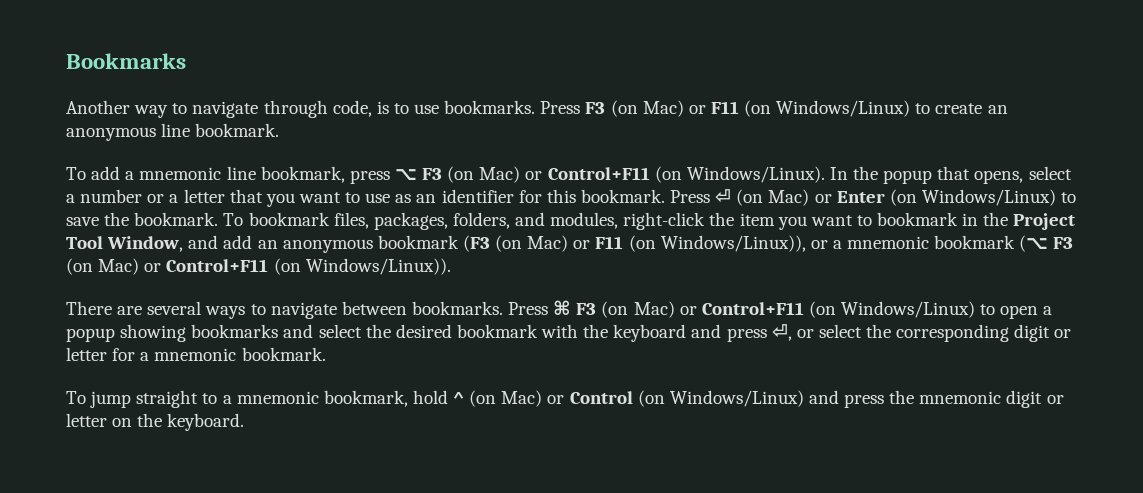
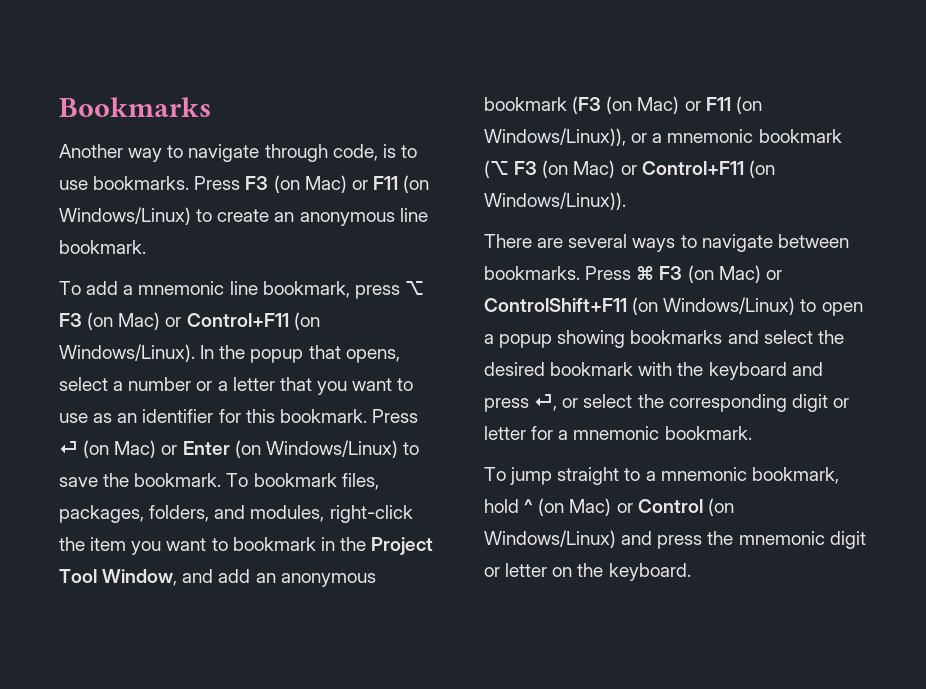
[701,302,804,315] Control+F11 -> [484,298,627,312] ControlShift+F11

